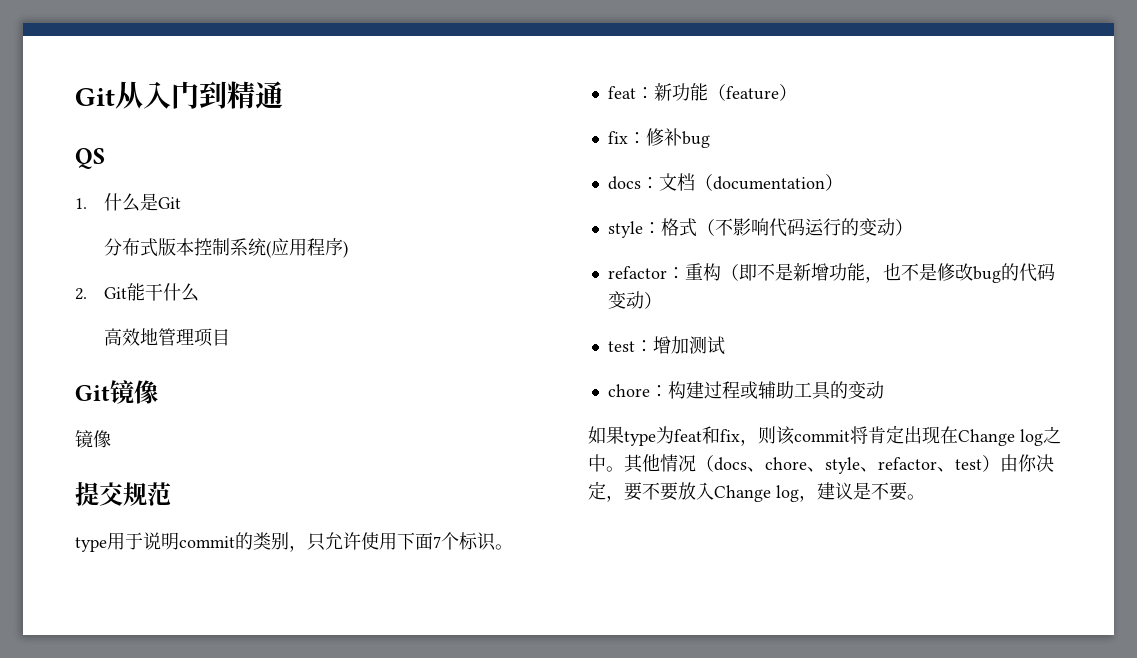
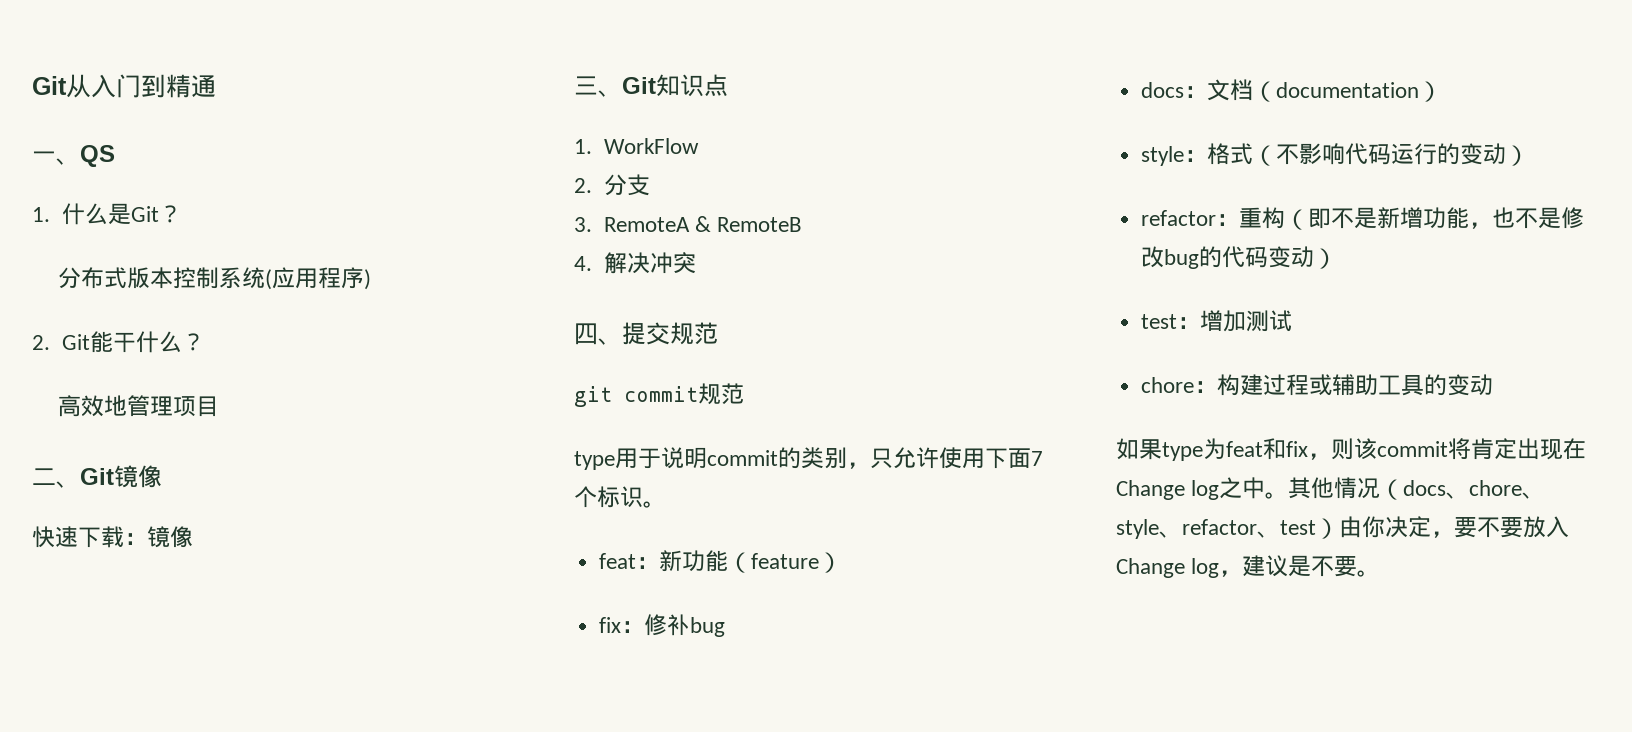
(283, 95) none -> [32,151,80,165] 一、
(181, 203) none -> [158,205,182,223] ？
(199, 292) none -> [181,333,205,351] ？
(230, 337) none -> [32,468,80,488] 二、
[75,430,111,448] 镜像 // -> [32,526,193,548] [574,74,728,97] [574,138,699,154] [574,174,650,196] [574,216,802,232] [574,252,696,274] [574,323,622,345] 快速下载：镜像 // 三、Git知识点 // 1. WorkFlow // 2.分支 // 3. RemoteA & RemoteB // 4.解决冲突 // 四、
(171, 494) none -> [574,383,744,407] // git commit规范

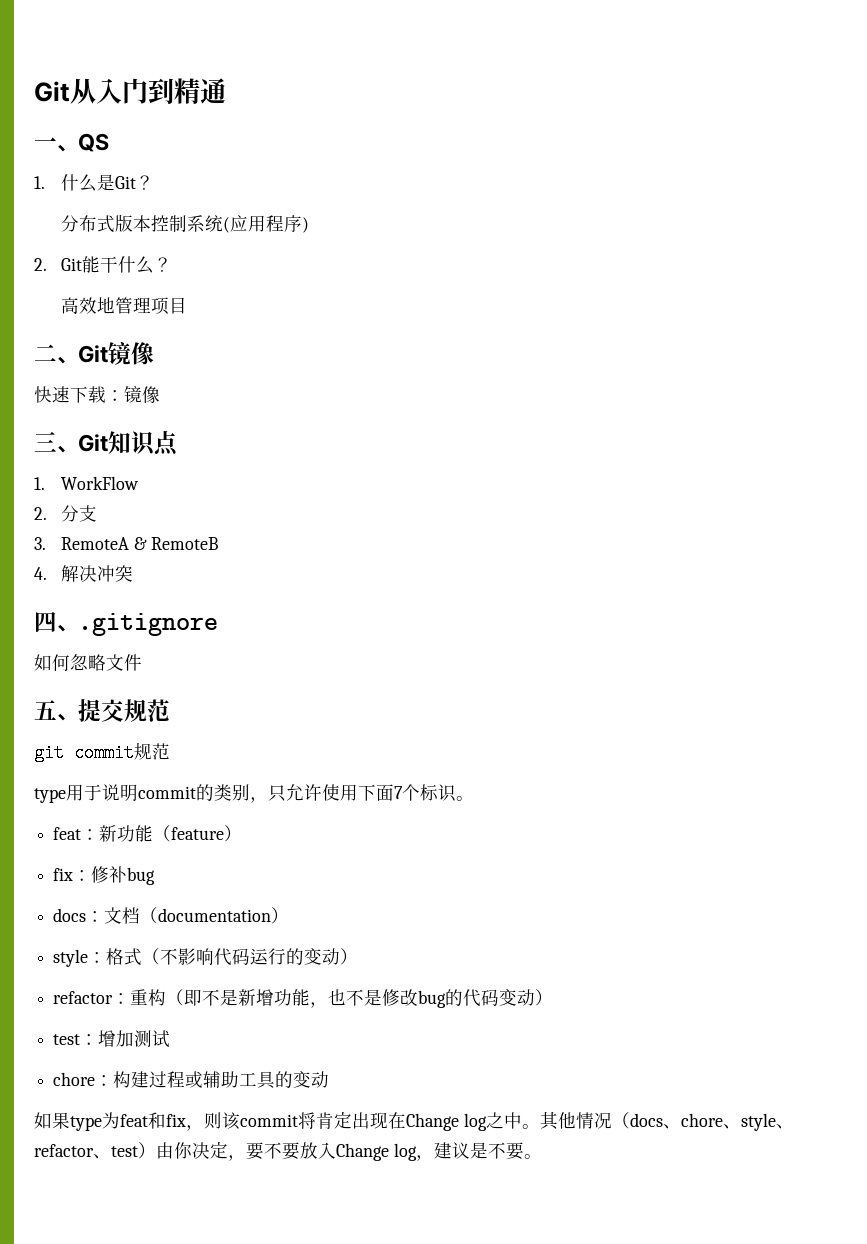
(622, 341) none -> [78,613,218,636] [34,654,142,671] [34,700,78,721] .gitignore // 如何忽略文件 // 五、

